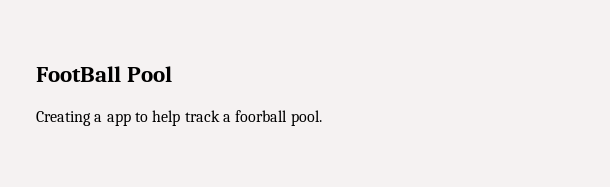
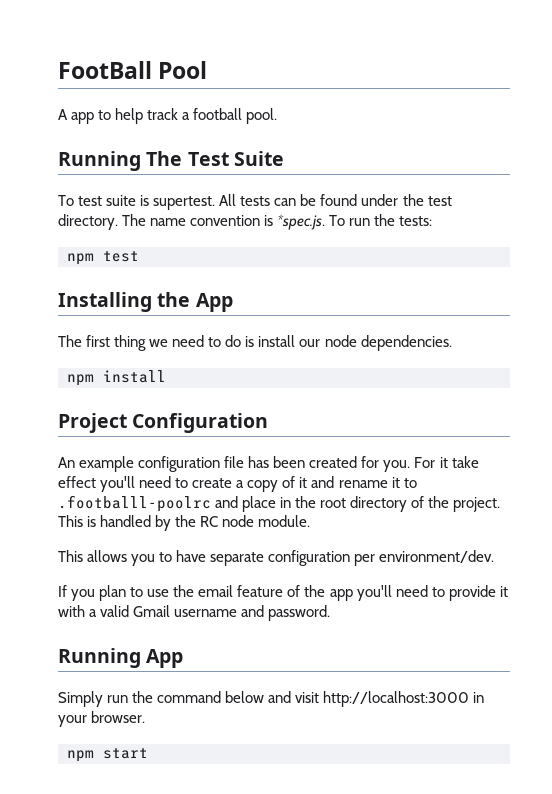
[36,111,103,126] Creating a -> [58,109,68,120] A
[235,110,288,122] foorball -> [193,108,243,120] football
(322, 118) none -> [58,151,284,171] [58,194,452,210] [58,214,433,230] [67,251,139,265] [58,292,233,312] [58,335,452,351] [67,370,166,386] [58,413,269,433] [58,456,479,472] [58,476,417,492] [58,495,501,512] [58,515,311,531] [58,550,495,566] [58,585,508,601] [58,605,331,621] [58,648,184,668] [58,691,485,707] [58,711,146,727] [67,748,148,762] // Running The Test Suite // To test suite is supertest. All tests can be found under the test directory. The name convention is *spec.js. To run the tests: // npm test // Installing the App // The first thing we need to do is install our node dependencies. // npm install // Project Configuration // An example configuration file has been created for you. For it take effect you'll need to create a copy of it and rename it to .footballl-poolrc and place in the root directory of the project. This is handled by the RC node module. // This allows you to have separate configuration per environment/dev. // If you plan to use the email feature of the app you'll need to provide it with a valid Gmail username and password. // Running App // Simply run the command below and visit http://localhost:3000 in your browser. // npm start

